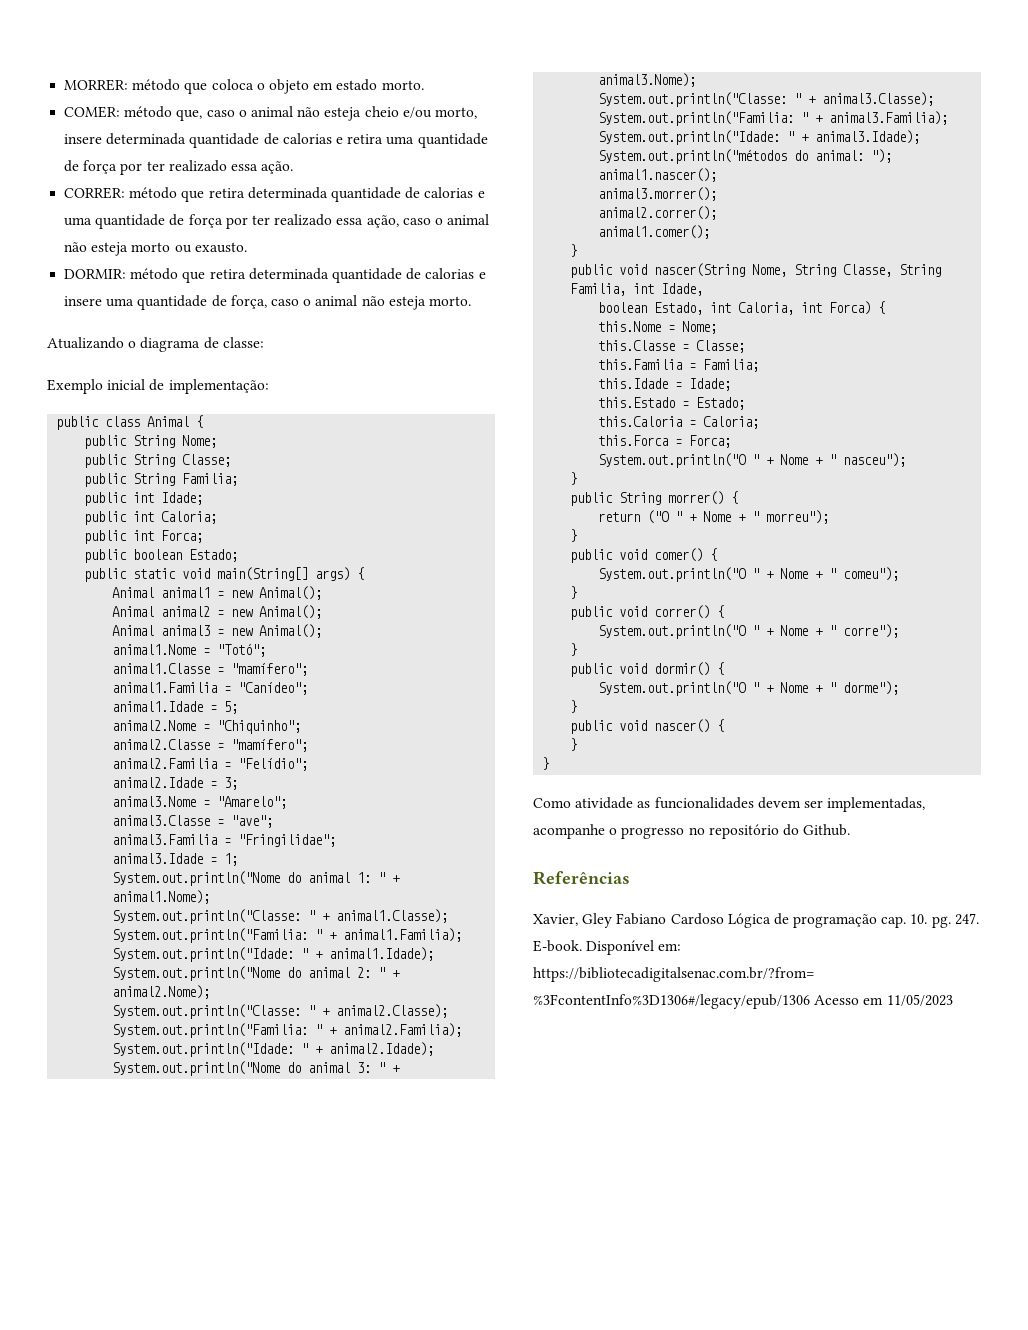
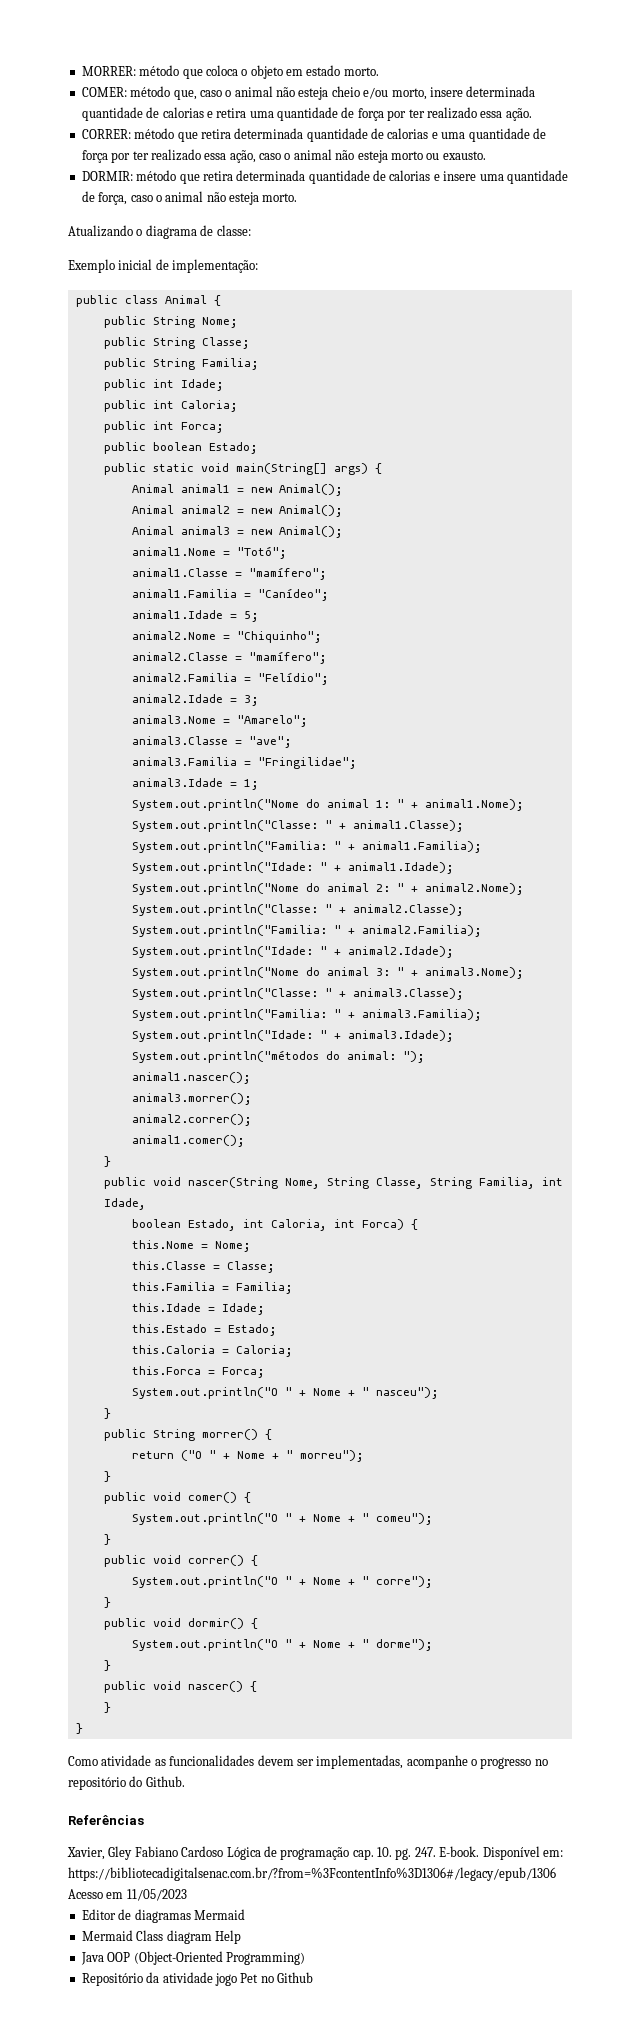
(953, 1000) none -> [81,1909,245,1923] [81,1930,241,1944] [80,1951,305,1965] [81,1972,313,1986] // Editor de diagramas Mermaid // Mermaid Class diagram Help // Java OOP (Object-Oriented Programming) // Repositório da atividade jogo Pet no Github

